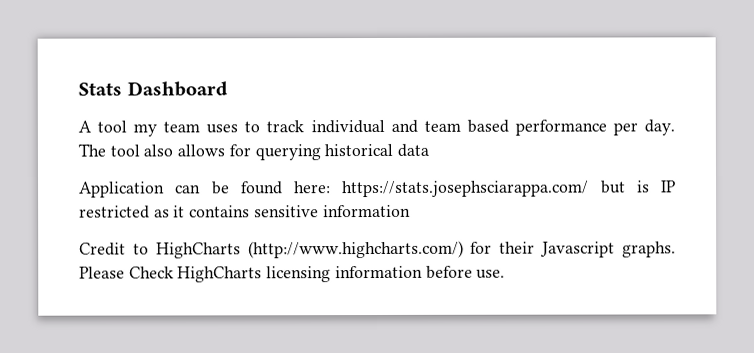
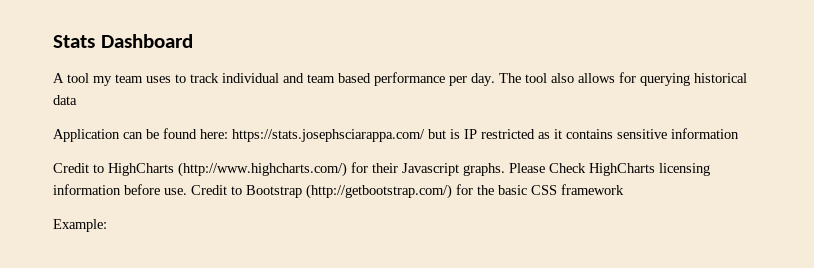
(506, 274) none -> [191,184,624,199] [53,219,107,232] Credit to Bootstrap (http://getbootstrap.com/) for the basic CSS framework // Example:

